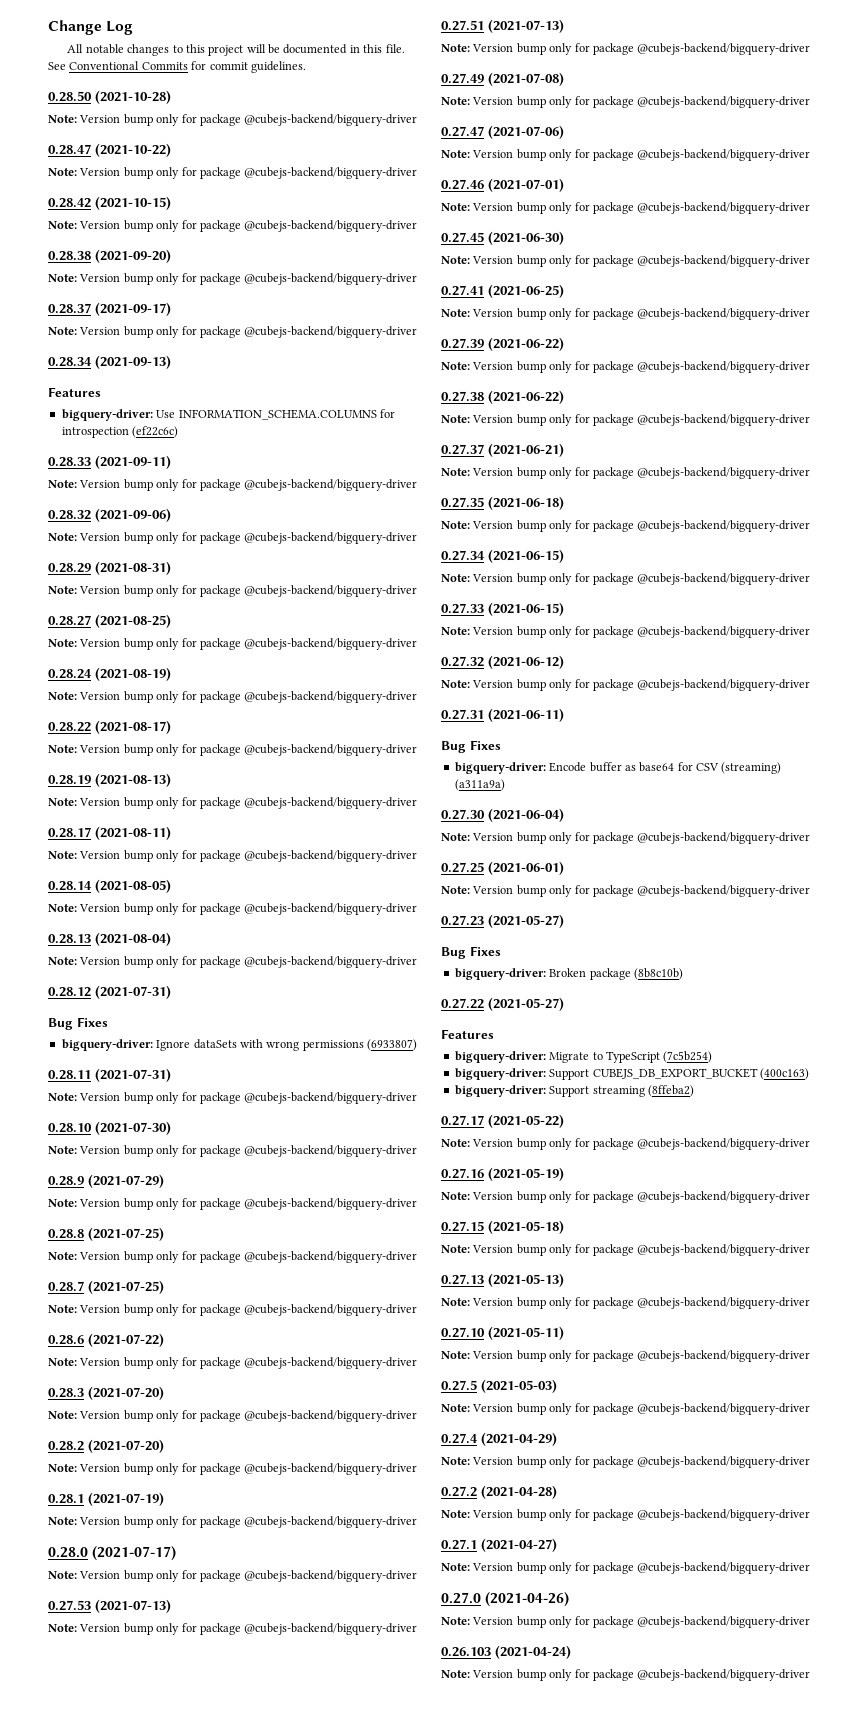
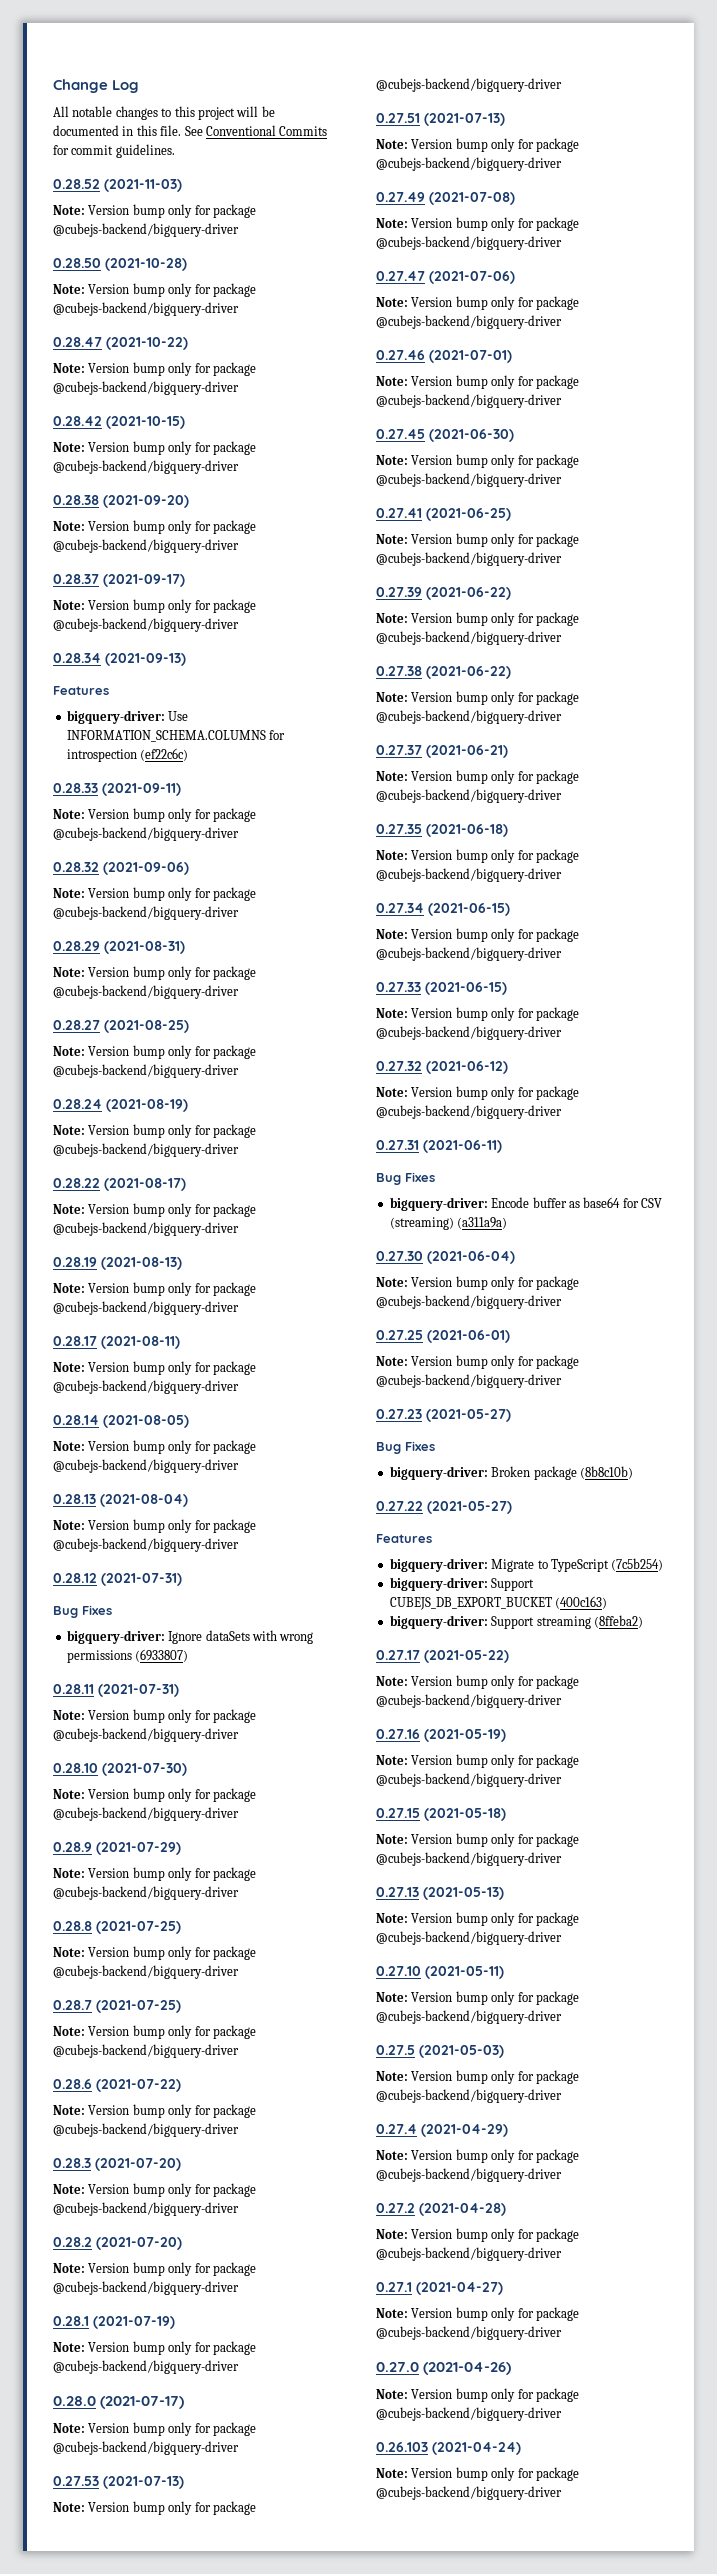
(306, 67) none -> [53,179,182,192] [53,204,256,218] [53,223,239,237] // 0.28.52 (2021-11-03) // Note: Version bump only for package @cubejs-backend/bigquery-driver

